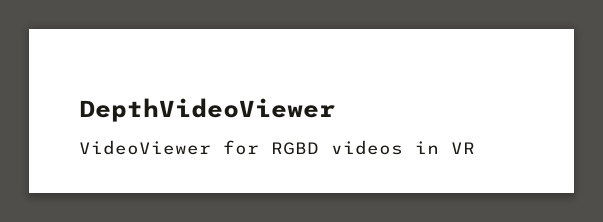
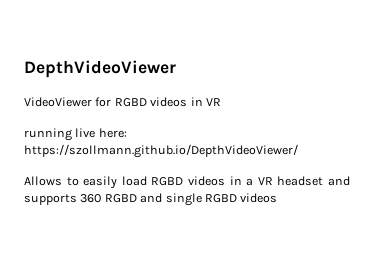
(475, 148) none -> [24,128,127,141] [24,144,298,158] [24,176,350,189] [24,193,278,206] // running live here: https://szollmann.github.io/DepthVideoViewer/ // Allows to easily load RGBD videos in a VR headset and supports 360 RGBD and single RGBD videos

